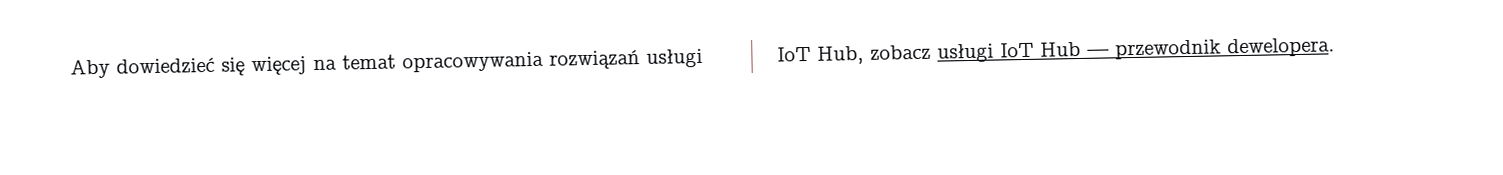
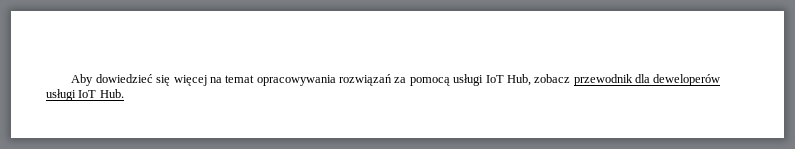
(641, 60) none -> [394,77,450,86] za pomocą
[937,37,1335,63] usługi IoT Hub — przewodnik dewelopera. -> [573,74,721,86] [46,89,124,101] przewodnik dla deweloperów usługi IoT Hub.

